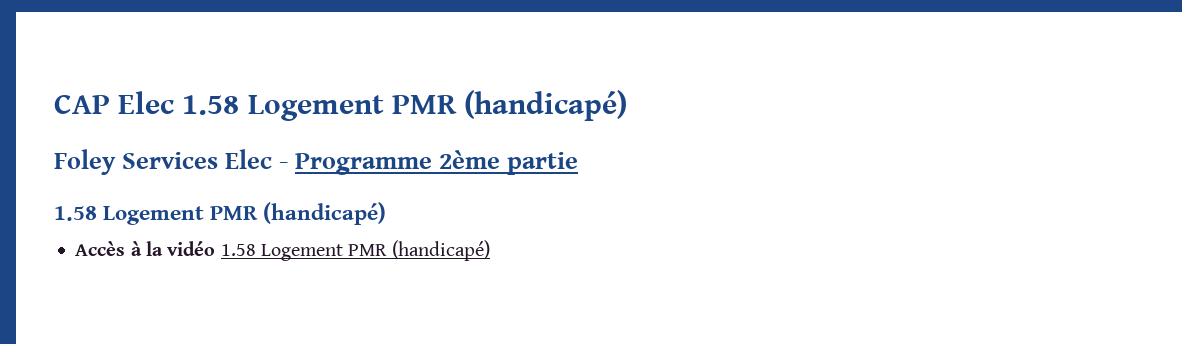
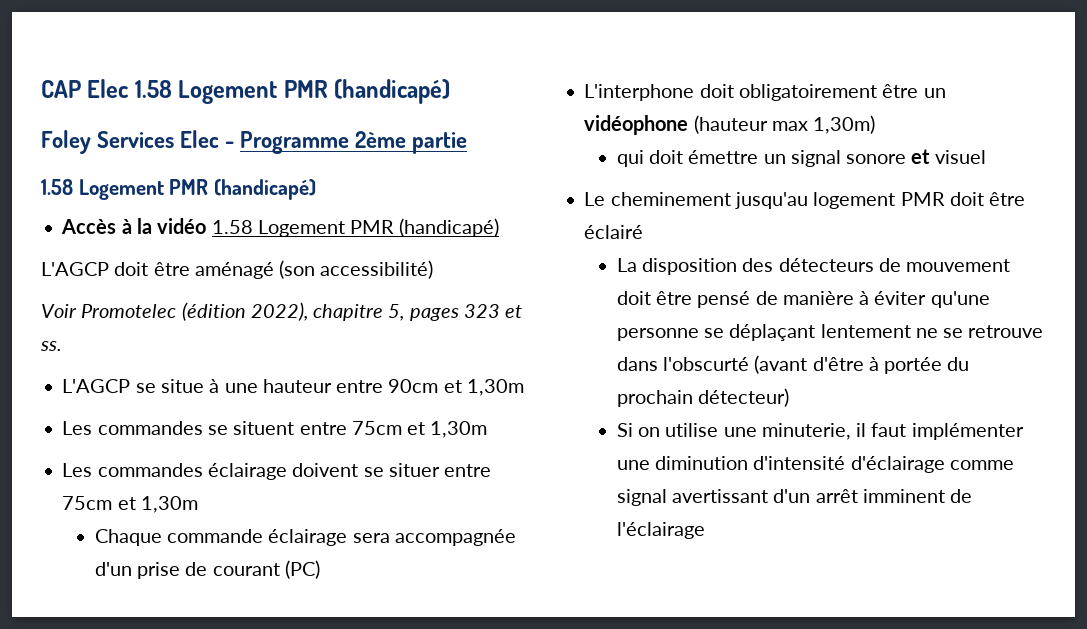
(491, 250) none -> [41,260,434,279] [41,302,523,321] [40,341,62,351] [62,379,524,396] [62,421,488,438] [62,463,492,480] [62,496,198,513] [94,529,516,546] [94,560,320,579] [584,84,946,101] [584,115,876,135] [616,149,986,167] [584,192,1026,209] [584,225,644,239] [616,258,1011,275] [616,291,990,308] [616,324,1044,341] [616,355,970,374] [616,388,790,407] [616,423,1024,440] [616,456,1014,473] [616,489,973,506] [616,522,705,539] // L'AGCP doit être aménagé (son accessibilité) // Voir Promotelec (édition 2022), chapitre 5, pages 323 et ss. // L'AGCP se situe à une hauteur entre 90cm et 1,30m // Les commandes se situent entre 75cm et 1,30m // Les commandes éclairage doivent se situer entre 75cm et 1,30m // Chaque commande éclairage sera accompagnée d'un prise de courant (PC) // L'interphone doit obligatoirement être un vidéophone (hauteur max 1,30m) // qui doit émettre un signal sonore et visuel // Le cheminement jusqu'au logement PMR doit être éclairé // La disposition des détecteurs de mouvement doit être pensé de manière à éviter qu'une personne se déplaçant lentement ne se retrouve dans l'obscurté (avant d'être à portée du prochain détecteur) // Si on utilise une minuterie, il faut implémenter une diminution d'intensité d'éclairage comme signal avertissant d'un arrêt imminent de l'éclairage

